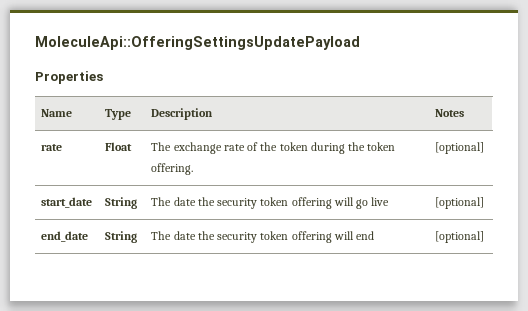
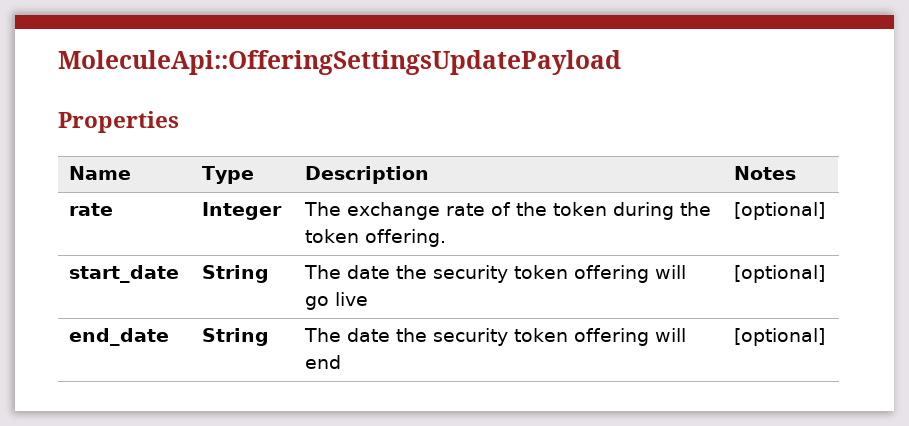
[105,142,133,151] Float -> [202,202,283,220] Integer

